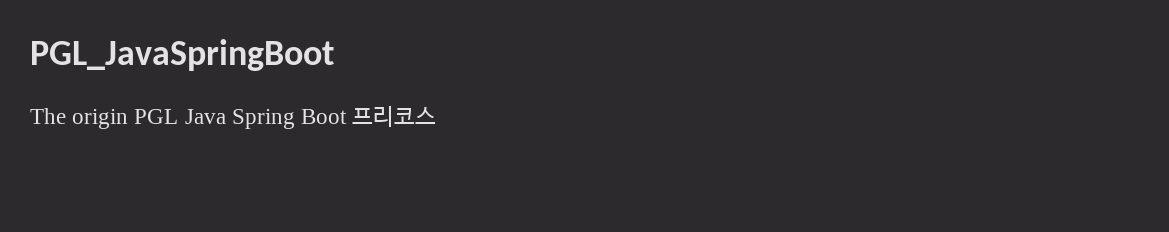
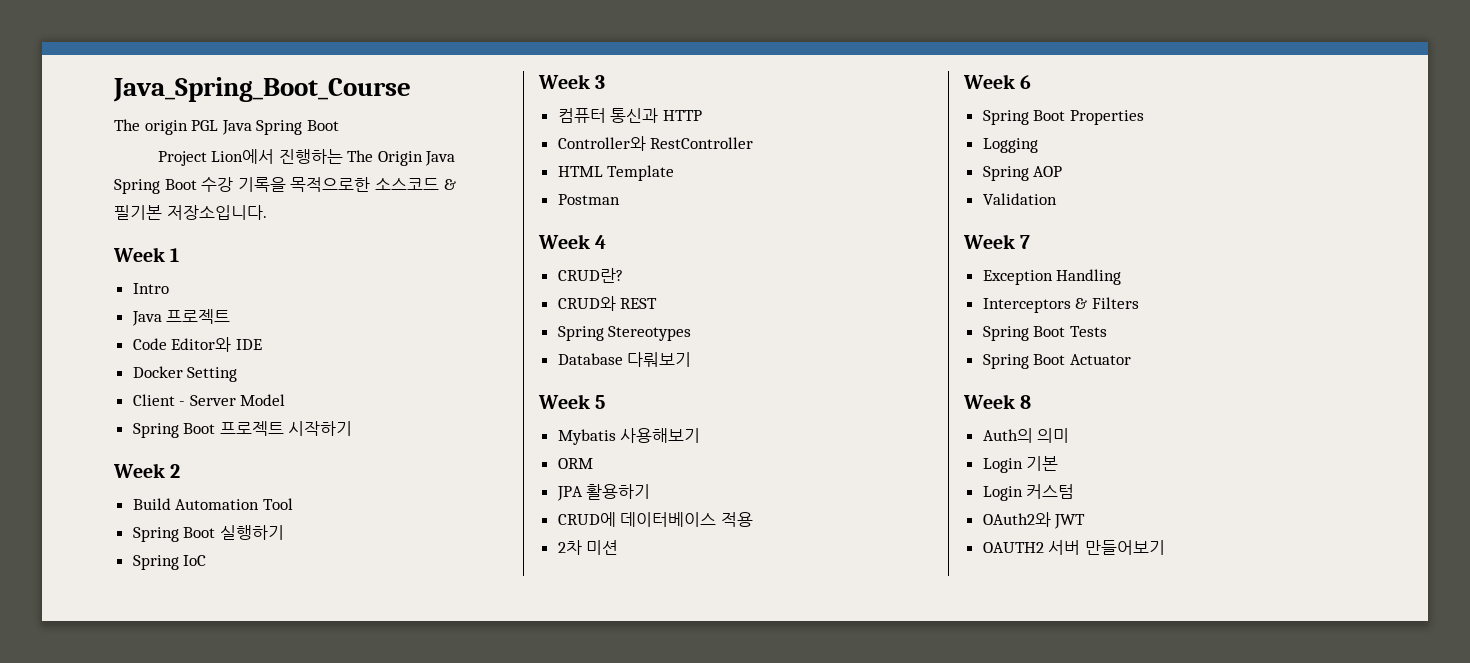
[30,39,334,71] PGL_JavaSpringBoot -> [113,77,411,102] Java_Spring_Boot_Course
[352,106,437,127] 프리코스 -> [157,149,456,166] [114,177,456,194] [114,205,267,220] [113,247,180,262] [132,283,169,294] [131,309,231,326] [132,337,262,352] [132,366,238,382] [132,394,286,406] [132,421,353,438] [113,463,181,478] [132,498,293,510] [132,525,284,542] [132,555,207,570] [538,74,606,89] [557,108,702,123] [557,136,754,151] [557,165,675,181] [557,194,620,205] [538,234,607,249] [557,268,623,283] [557,296,658,311] [557,326,692,341] [557,352,692,367] [538,394,606,409] [557,428,701,445] [557,458,593,469] [556,484,651,501] [557,512,753,527] [557,540,619,555] [963,74,1032,89] [982,110,1144,125] [982,138,1038,153] [982,166,1063,181] [982,193,1057,205] [963,234,1031,249] [982,269,1122,285] [982,297,1139,313] [982,326,1107,341] [982,354,1131,369] [963,394,1032,409] [982,428,1070,443] [982,456,1059,473] [982,484,1075,501] [982,512,1086,529] [982,540,1165,555] // Project Lion에서 진행하는 The Origin Java Spring Boot 수강 기록을 목적으로한 소스코드 & 필기본 저장소입니다. // Week 1 // Intro // Java 프로젝트 // Code Editor와 IDE // Docker Setting // Client - Server Model // Spring Boot 프로젝트 시작하기 // Week 2 // Build Automation Tool // Spring Boot 실행하기 // Spring IoC // Week 3 // 컴퓨터 통신과 HTTP // Controller와 RestController // HTML Template // Postman // Week 4 // CRUD란? // CRUD와 REST // Spring Stereotypes // Database 다뤄보기 // Week 5 // Mybatis 사용해보기 // ORM // JPA 활용하기 // CRUD에 데이터베이스 적용 // 2차 미션 // Week 6 // Spring Boot Properties // Logging // Spring AOP // Validation // Week 7 // Exception Handling // Interceptors & Filters // Spring Boot Tests // Spring Boot Actuator // Week 8 // Auth의 의미 // Login 기본 // Login 커스텀 // OAuth2와 JWT // OAUTH2 서버 만들어보기

